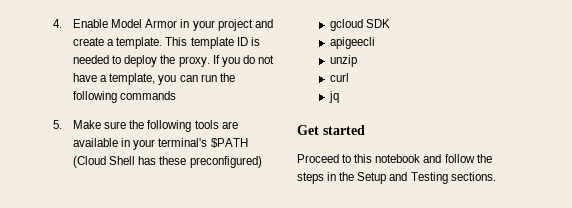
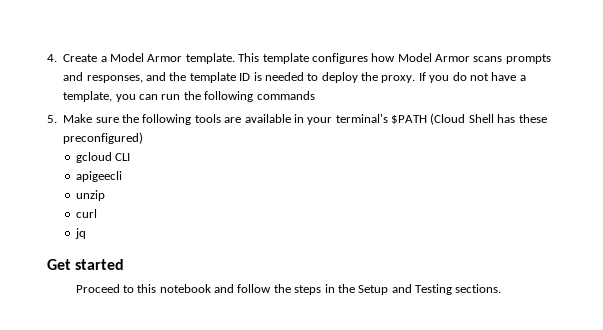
[73,19,273,31] [73,37,188,49] Enable Model Armor in your project and create a template. This -> [63,53,551,64] [63,72,187,83] Create a Model Armor template. This template configures how Model Armor scans prompts and responses, and the
[365,19,390,28] SDK -> [115,153,131,161] CLI

